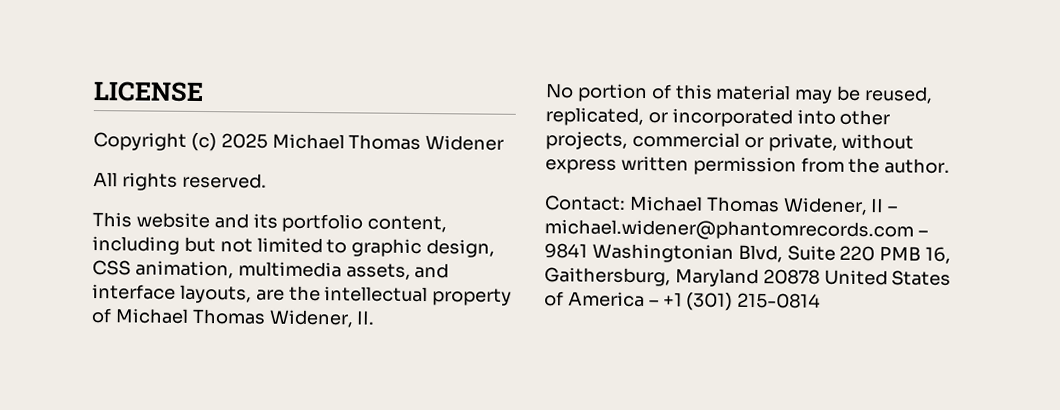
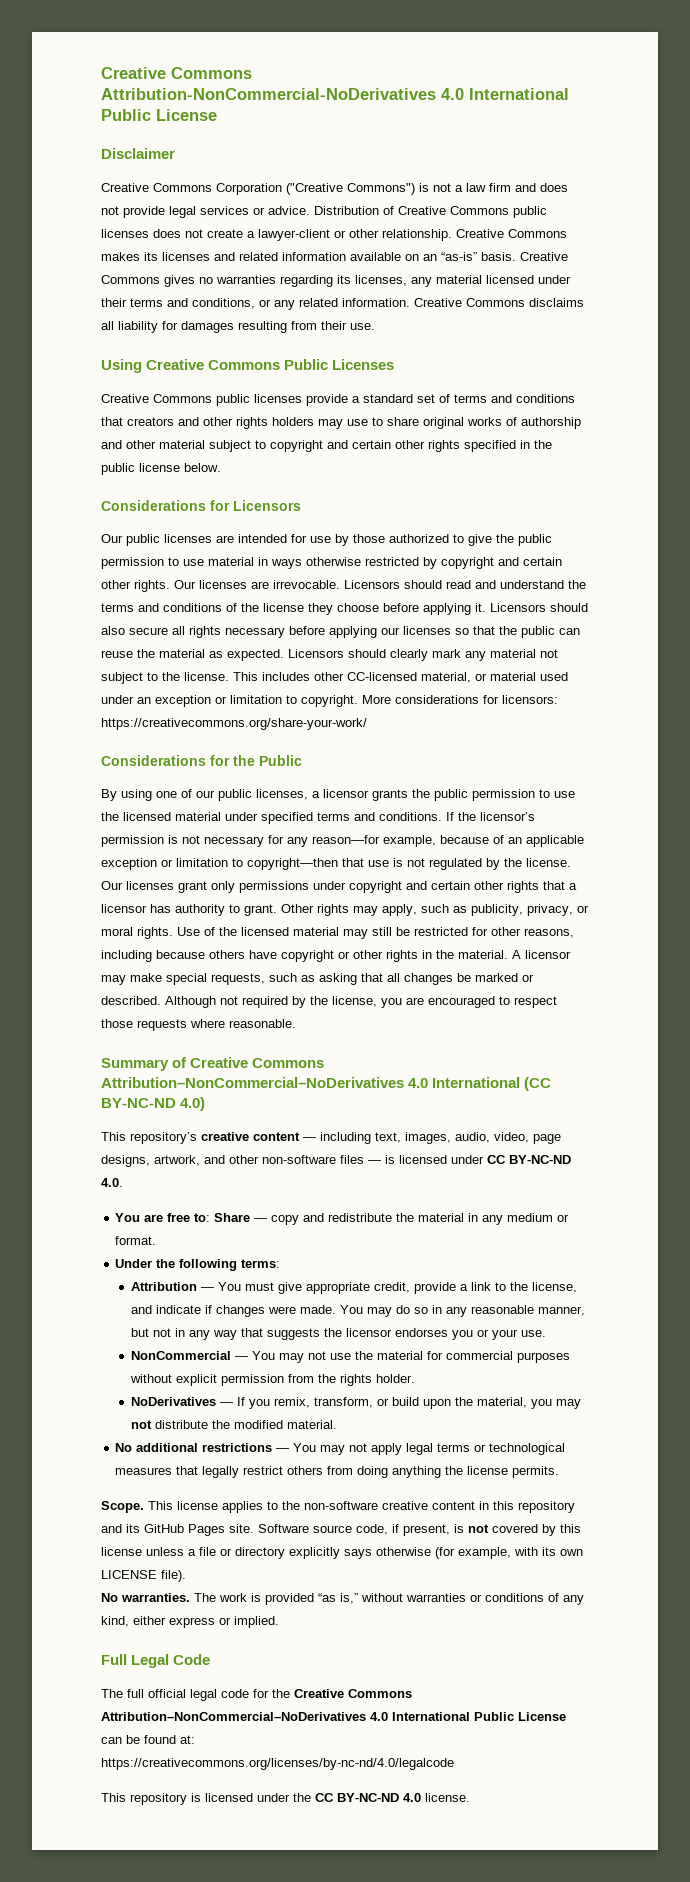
[93,81,204,103] [93,132,505,152] [93,172,267,191] [92,212,448,233] [92,236,496,258] [92,260,450,280] [92,284,513,306] [91,308,376,328] [545,83,934,104] [545,107,891,128] [545,131,915,152] [545,155,951,176] [544,195,899,216] [544,219,928,242] [544,243,952,264] [544,267,952,288] [544,291,822,311] LICENSE // Copyright (c) 2025 Michael Thomas Widener // All rights reserved. // This website and its portfolio content, including but not limited to graphic design, CSS animation, multimedia assets, and interface layouts, are the intellectual property of Michael Thomas Widener, II. // No portion of this material may be reused, replicated, or incorporated into other projects, commercial or private, without express written permission from the author. // Contact: Michael Thomas Widener, II – michael.widener@phantomrecords.com – 9841 Washingtonian Blvd, Suite 220 PMB 16, Gaithersburg, Maryland 20878 United States of America – +1 (301) 215-0814 -> [101,67,252,79] [101,88,569,100] [101,109,217,121] [101,148,175,159] [101,183,568,195] [101,206,547,218] [101,229,567,241] [101,252,568,261] [101,275,571,287] [101,298,584,310] [101,321,375,333] [101,359,395,373] [101,394,575,406] [101,417,581,429] [101,440,552,452] [101,463,221,475] [101,500,301,511] [101,534,552,546] [101,557,562,569] [101,580,586,592] [101,603,588,615] [101,626,580,638] [101,649,558,661] [101,672,568,684] [101,695,558,707] [101,718,367,730] [101,755,302,766] [101,789,575,801] [101,812,535,824] [101,835,584,847] [101,858,571,870] [101,881,577,893] [101,904,589,916] [101,927,574,939] [101,950,571,962] [101,973,534,985] [101,996,557,1008] [101,1019,296,1031] [101,1057,325,1071] [101,1077,552,1091] [101,1097,206,1111] [101,1132,561,1144] [101,1155,571,1167] [101,1178,123,1187] [115,1213,570,1225] [115,1236,157,1245] [115,1259,281,1271] [130,1282,577,1294] [130,1305,585,1317] [130,1328,546,1340] [130,1351,570,1363] [129,1374,415,1386] [130,1397,581,1409] [130,1420,337,1429] [115,1443,566,1455] [115,1466,560,1478] [101,1501,575,1513] [101,1524,581,1536] [101,1547,583,1559] [101,1570,186,1582] [101,1593,584,1605] [101,1616,279,1628] [101,1654,211,1668] [101,1689,412,1701] [101,1712,566,1721] [101,1735,195,1744] [101,1758,454,1770] [101,1793,470,1805] Creative Commons Attribution-NonCommercial-NoDerivatives 4.0 International Public License // Disclaimer // Creative Commons Corporation ("Creative Commons") is not a law firm and does not provide legal services or advice. Distribution of Creative Commons public licenses does not create a lawyer‑client or other relationship. Creative Commons makes its licenses and related information available on an “as‑is” basis. Creative Commons gives no warranties regarding its licenses, any material licensed under their terms and conditions, or any related information. Creative Commons disclaims all liability for damages resulting from their use. // Using Creative Commons Public Licenses // Creative Commons public licenses provide a standard set of terms and conditions that creators and other rights holders may use to share original works of authorship and other material subject to copyright and certain other rights specified in the public license below. // Considerations for Licensors // Our public licenses are intended for use by those authorized to give the public permission to use material in ways otherwise restricted by copyright and certain other rights. Our licenses are irrevocable. Licensors should read and understand the terms and conditions of the license they choose before applying it. Licensors should also secure all rights necessary before applying our licenses so that the public can reuse the material as expected. Licensors should clearly mark any material not subject to the license. This includes other CC‑licensed material, or material used under an exception or limitation to copyright. More considerations for licensors: https://creativecommons.org/share-your-work/ // Considerations for the Public // By using one of our public licenses, a licensor grants the public permission to use the licensed material under specified terms and conditions. If the licensor’s permission is not necessary for any reason—for example, because of an applicable exception or limitation to copyright—then that use is not regulated by the license. Our licenses grant only permissions under copyright and certain other rights that a licensor has authority to grant. Other rights may apply, such as publicity, privacy, or moral rights. Use of the licensed material may still be restricted for other reasons, including because others have copyright or other rights in the material. A licensor may make special requests, such as asking that all changes be marked or described. Although not required by the license, you are encouraged to respect those requests where reasonable. // Summary of Creative Commons Attribution–NonCommercial–NoDerivatives 4.0 International (CC BY‑NC‑ND 4.0) // This repository’s creative content — including text, images, audio, video, page designs, artwork, and other non‑software files — is licensed under CC BY‑NC‑ND 4.0. // You are free to: Share — copy and redistribute the material in any medium or format. // Under the following terms: // Attribution — You must give appropriate credit, provide a link to the license, and indicate if changes were made. You may do so in any reasonable manner, but not in any way that suggests the licensor endorses you or your use. // NonCommercial — You may not use the material for commercial purposes without explicit permission from the rights holder. // NoDerivatives — If you remix, transform, or build upon the material, you may not distribute the modified material. // No additional restrictions — You may not apply legal terms or technological measures that legally restrict others from doing anything the license permits. // Scope. This license applies to the non‑software creative content in this repository and its GitHub Pages site. Software source code, if present, is not covered by this license unless a file or directory explicitly says otherwise (for example, with its own LICENSE file). // No warranties. The work is provided “as is,” without warranties or conditions of any kind, either express or implied. // Full Legal Code // The full official legal code for the Creative Commons Attribution–NonCommercial–NoDerivatives 4.0 International Public License can be found at: // https://creativecommons.org/licenses/by-nc-nd/4.0/legalcode // This repository is licensed under the CC BY‑NC‑ND 4.0 license.

